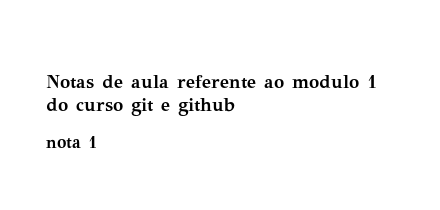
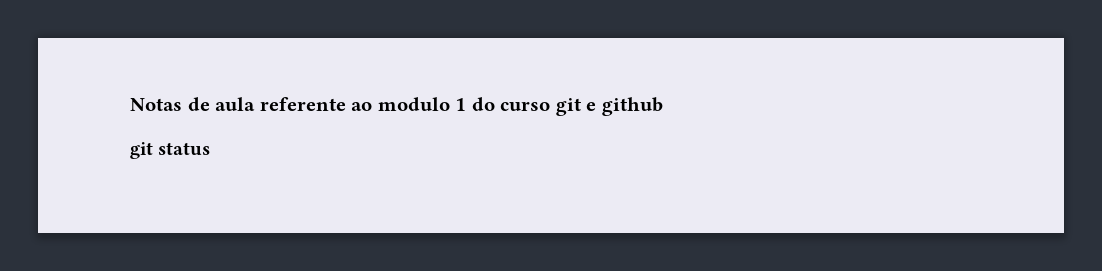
[46,136,97,149] nota 1 -> [130,142,211,159] git status

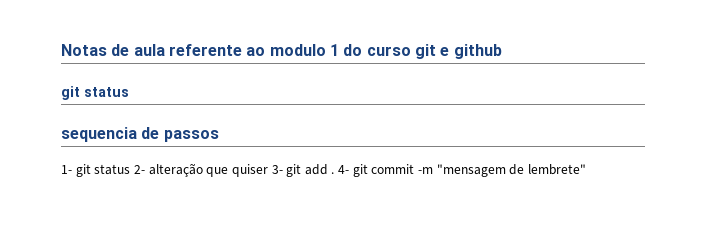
(211, 149) none -> [61,127,219,142] [61,163,586,177] // sequencia de passos // 1- git status 2- alteração que quiser 3- git add . 4- git commit -m "mensagem de lembrete"

